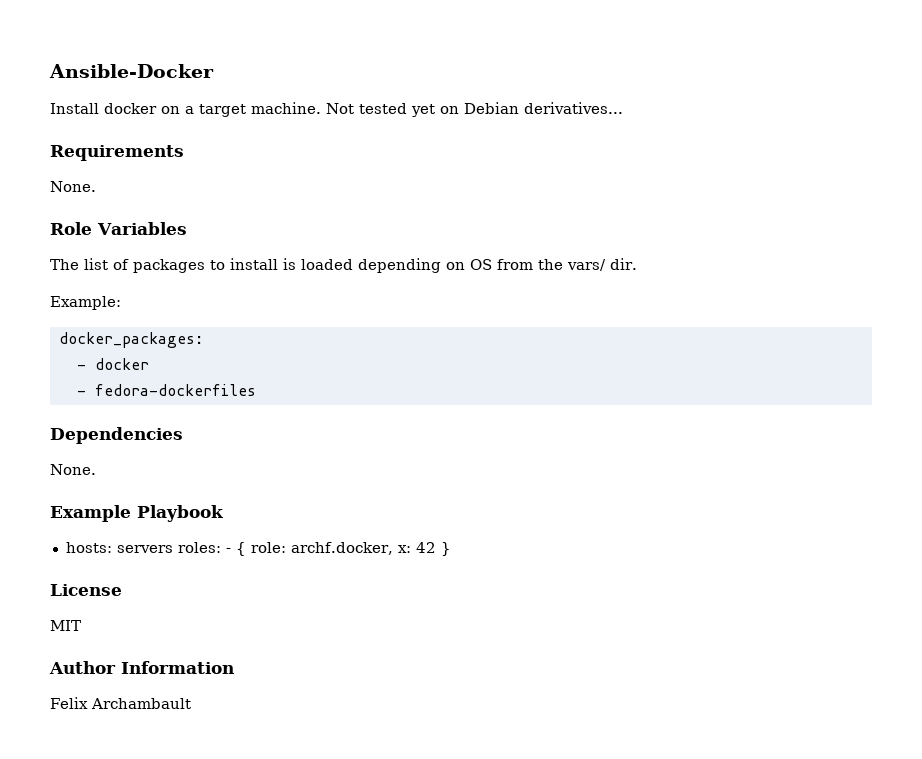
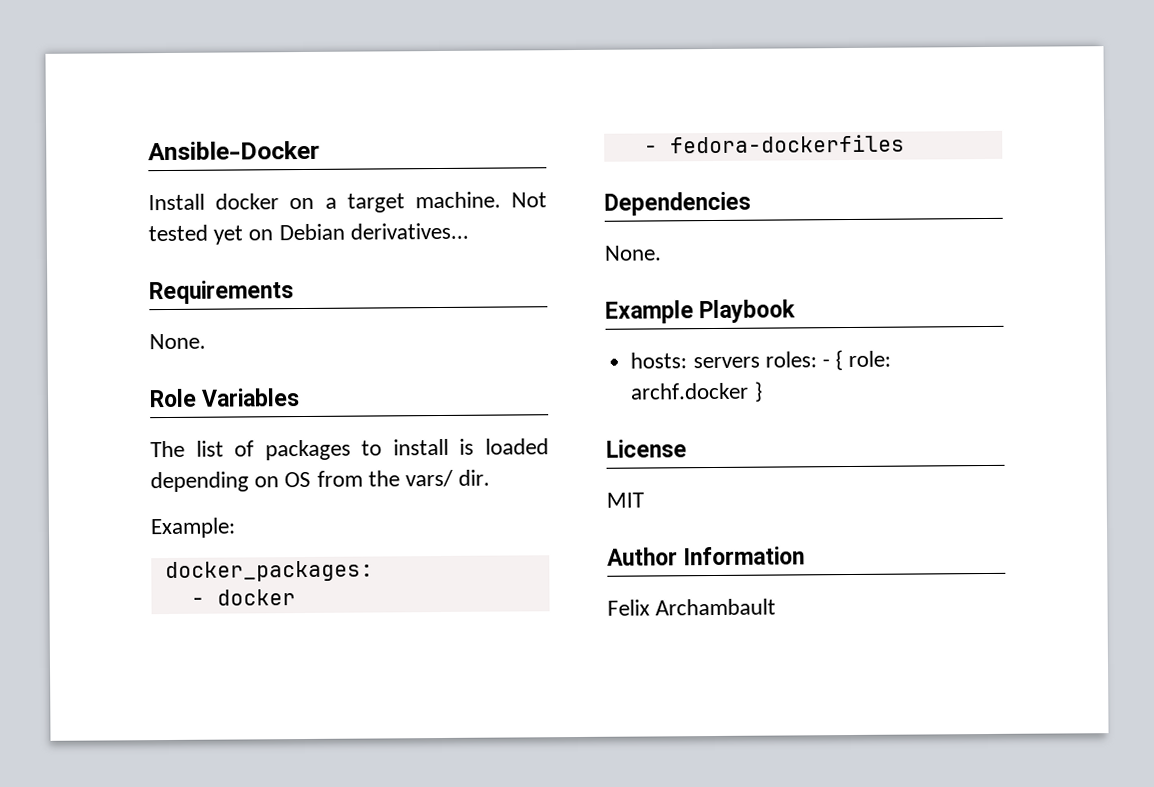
[290,542,436,555] archf.docker, x: 42 -> [630,382,750,400] archf.docker

